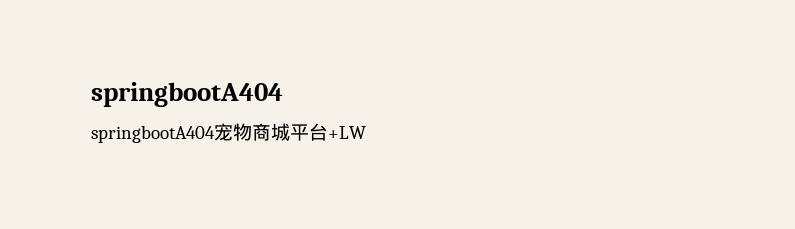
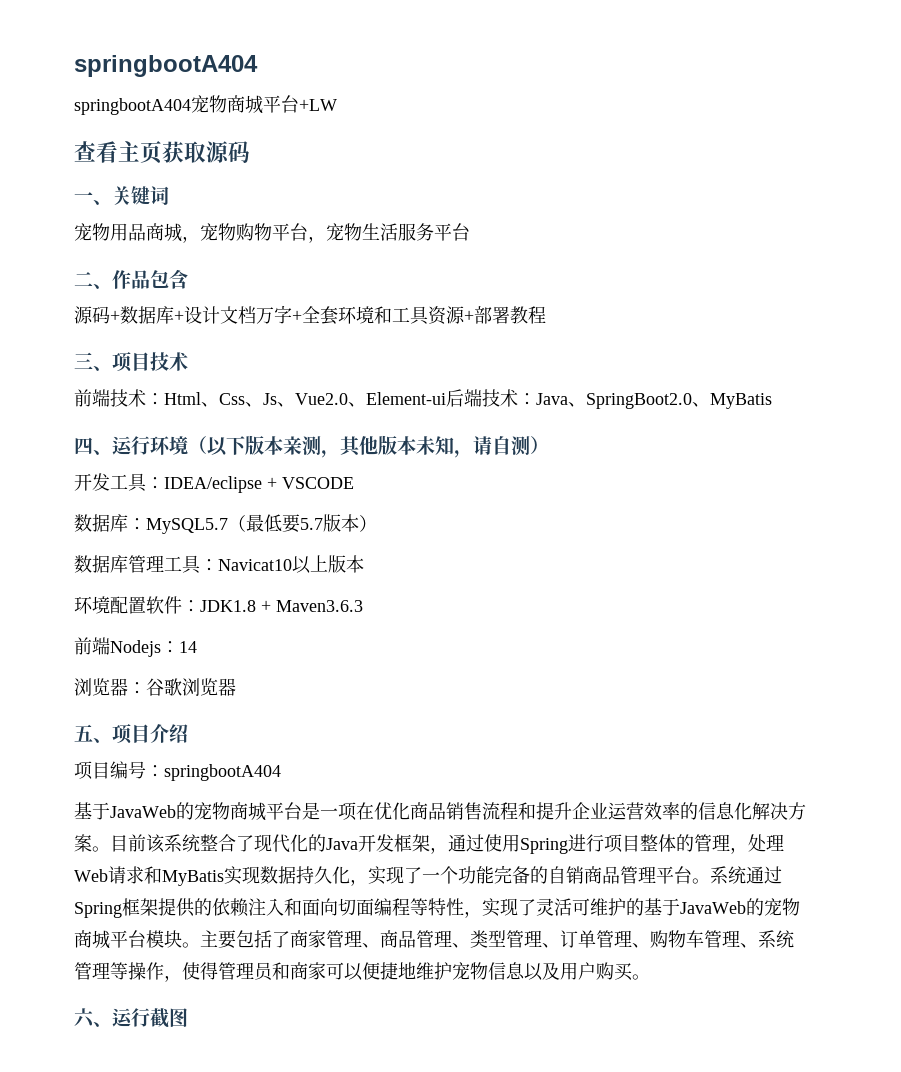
(366, 132) none -> [74,141,250,164] [74,186,169,205] [74,223,470,243] [74,269,188,289] [74,305,546,325] [74,352,188,372] [74,389,772,409] [74,435,549,458] [74,473,354,493] [74,514,377,534] [74,555,364,574] [74,596,363,614] [74,637,197,657] [74,678,236,696] [74,724,188,744] [74,761,281,781] [74,802,806,821] [74,834,784,854] [74,865,782,886] [74,898,800,918] [74,930,794,949] [74,962,650,982] [74,1008,188,1028] // 查看主页获取源码 // 一、关键词 // 宠物用品商城，宠物购物平台，宠物生活服务平台 // 二、作品包含 // 源码+数据库+设计文档万字+全套环境和工具资源+部署教程 // 三、项目技术 // 前端技术：Html、Css、Js、Vue2.0、Element-ui后端技术：Java、SpringBoot2.0、MyBatis // 四、运行环境（以下版本亲测，其他版本未知，请自测） // 开发工具：IDEA/eclipse + VSCODE // 数据库：MySQL5.7（最低要5.7版本） // 数据库管理工具：Navicat10以上版本 // 环境配置软件：JDK1.8 + Maven3.6.3 // 前端Nodejs：14 // 浏览器：谷歌浏览器 // 五、项目介绍 // 项目编号：springbootA404 // 基于JavaWeb的宠物商城平台是一项在优化商品销售流程和提升企业运营效率的信息化解决方案。目前该系统整合了现代化的Java开发框架，通过使用Spring进行项目整体的管理，处理Web请求和MyBatis实现数据持久化，实现了一个功能完备的自销商品管理平台。系统通过Spring框架提供的依赖注入和面向切面编程等特性，实现了灵活可维护的基于JavaWeb的宠物商城平台模块。主要包括了商家管理、商品管理、类型管理、订单管理、购物车管理、系统管理等操作，使得管理员和商家可以便捷地维护宠物信息以及用户购买。 // 六、运行截图

